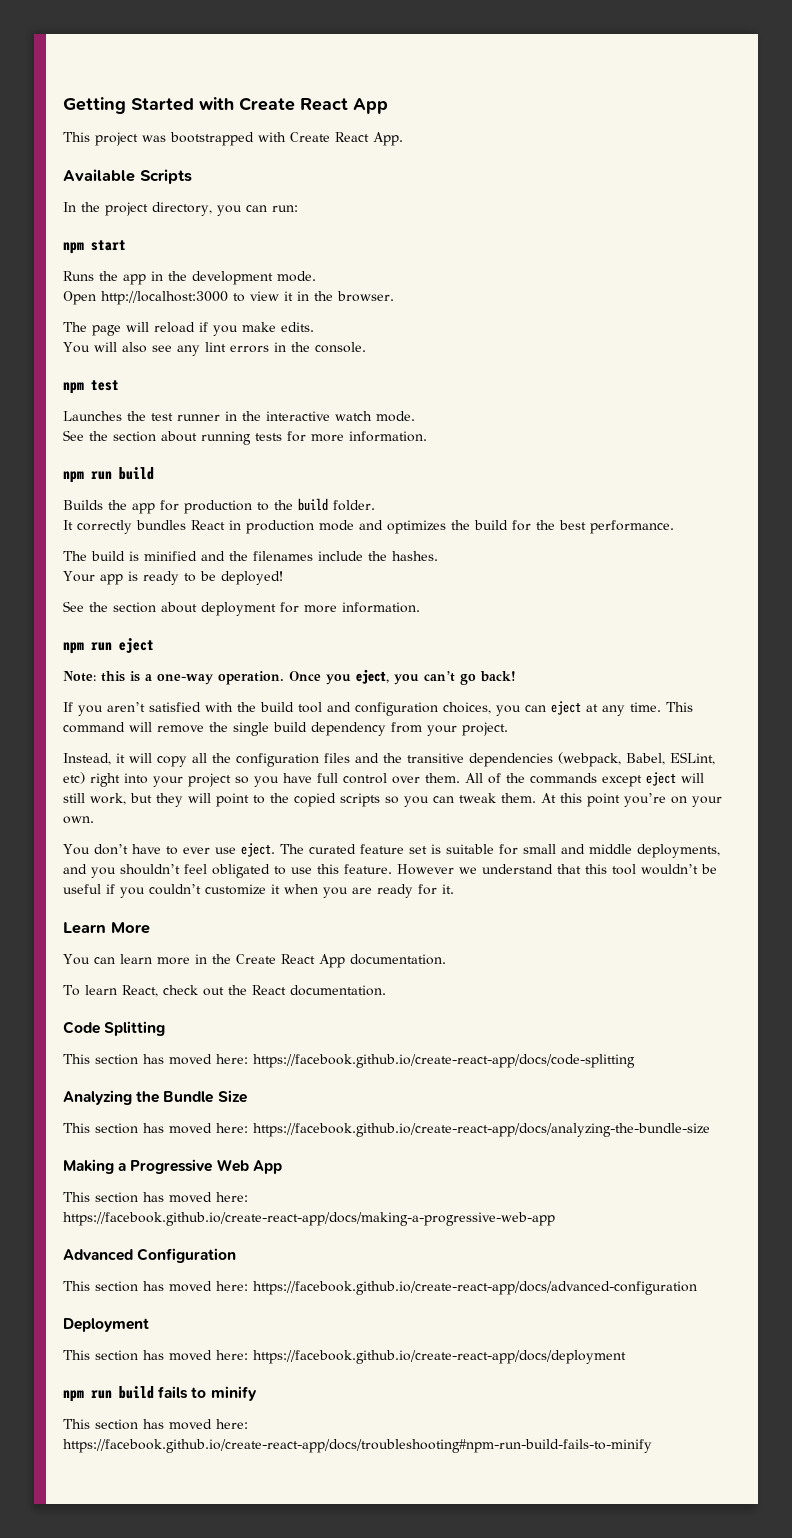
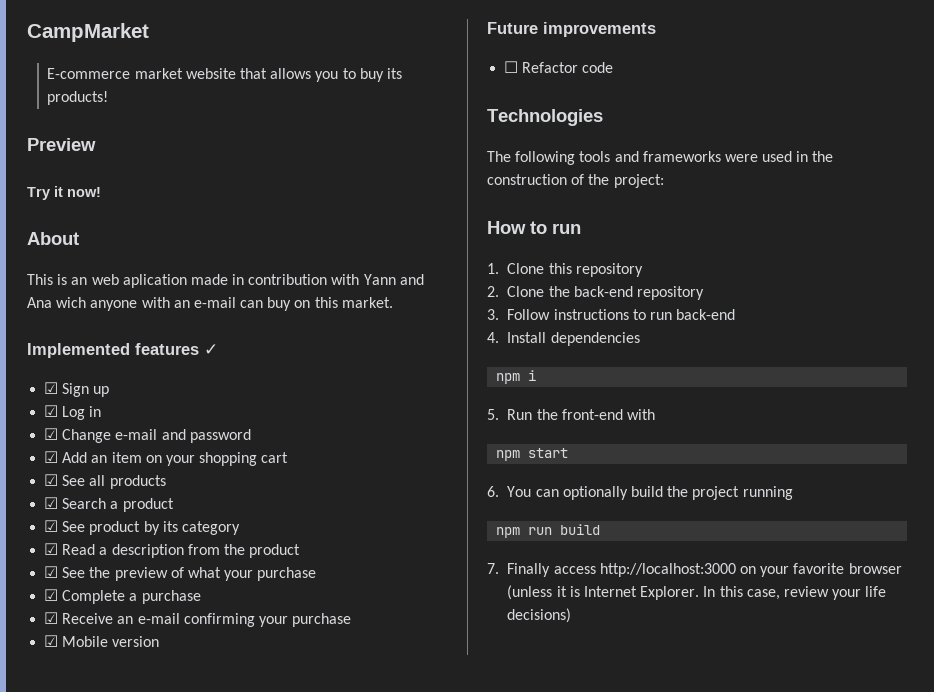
[63,97,388,114] [63,132,403,146] [63,169,192,184] [63,202,298,216] [63,240,126,254] [63,271,316,285] [63,291,394,305] [63,322,314,336] [63,342,366,356] [63,380,119,394] [63,411,415,422] [63,430,427,445] [63,467,154,483] [63,498,375,514] [63,520,674,534] [63,551,438,561] [63,571,283,585] [63,601,420,616] [63,638,154,654] [63,669,516,685] [63,701,693,716] [63,722,508,736] [63,752,715,767] [63,772,704,787] [63,793,722,807] [63,816,94,824] [63,843,720,858] [63,864,717,878] [63,884,454,898] [63,922,150,934] [63,954,446,968] [63,985,386,997] [63,1021,166,1036] [63,1054,635,1068] [63,1090,247,1105] [63,1123,710,1137] [63,1159,282,1174] [63,1192,248,1203] [63,1212,555,1226] [63,1248,237,1263] [63,1281,697,1295] [63,1318,149,1332] [63,1350,626,1364] [63,1386,257,1402] [63,1419,248,1430] [63,1439,652,1453] Getting Started with Create React App // This project was bootstrapped with Create React App. // Available Scripts // In the project directory, you can run: // npm start // Runs the app in the development mode. // Open http://localhost:3000 to view it in the browser. // The page will reload if you make edits. // You will also see any lint errors in the console. // npm test // Launches the test runner in the interactive watch mode. // See the section about running tests for more information. // npm run build // Builds the app for production to the build folder. // It correctly bundles React in production mode and optimizes the build for the best performance. // The build is minified and the filenames include the hashes. // Your app is ready to be deployed! // See the section about deployment for more information. // npm run eject // Note: this is a one-way operation. Once you eject, you can’t go back! // If you aren’t satisfied with the build tool and configuration choices, you can eject at any time. This command will remove the single build dependency from your project. // Instead, it will copy all the configuration files and the transitive dependencies (webpack, Babel, ESLint, etc) right into your project so you have full control over them. All of the commands except eject will still work, but they will point to the copied scripts so you can tweak them. At this point you’re on your own. // You don’t have to ever use eject. The curated feature set is suitable for small and middle deployments, and you shouldn’t feel obligated to use this feature. However we understand that this tool wouldn’t be useful if you couldn’t customize it when you are ready for it. // Learn More // You can learn more in the Create React App documentation. // To learn React, check out the React documentation. // Code Splitting // This section has moved here: https://facebook.github.io/create-react-app/docs/code-splitting // Analyzing the Bundle Size // This section has moved here: https://facebook.github.io/create-react-app/docs/analyzing-the-bundle-size // Making a Progressive Web App // This section has moved here: https://facebook.github.io/create-react-app/docs/making-a-progressive-web-app // Advanced Configuration // This section has moved here: https://facebook.github.io/create-react-app/docs/advanced-configuration // Deployment // This section has moved here: https://facebook.github.io/create-react-app/docs/deployment // npm run build fails to minify // This section has moved here: https://facebook.github.io/create-react-app/docs/troubleshooting#npm-run-build-fails-to-minify -> [27,23,149,42] [47,68,402,82] [47,91,109,105] [27,138,96,151] [27,186,101,200] [27,232,79,245] [27,274,424,288] [27,297,393,311] [27,343,218,358] [44,382,110,397] [44,405,102,420] [44,428,251,443] [44,451,289,466] [44,474,166,489] [44,497,174,512] [44,520,240,535] [44,543,301,558] [44,566,317,581] [44,589,201,604] [44,612,352,627] [44,635,160,647] [487,22,656,37] [504,61,614,73] [487,109,603,126] [487,151,834,165] [487,174,664,188] [487,221,581,234] [487,263,643,277] [487,286,705,300] [487,309,736,320] [487,332,640,346] [496,370,537,384] [487,409,656,420] [496,448,569,461] [487,486,793,500] [496,524,601,538] [487,563,902,577] [507,585,887,600] [507,608,572,623] CampMarket // E-commerce market website that allows you to buy its products! // Preview // Try it now! // About // This is an web aplication made in contribution with Yann and Ana wich anyone with an e-mail can buy on this market. // Implemented features ✓ // ☑ Sign up // ☑ Log in // ☑ Change e-mail and password // ☑ Add an item on your shopping cart // ☑ See all products // ☑ Search a product // ☑ See product by its category // ☑ Read a description from the product // ☑ See the preview of what your purchase // ☑ Complete a purchase // ☑ Receive an e-mail confirming your purchase // ☑ Mobile version // Future improvements // ☐ Refactor code // Technologies // The following tools and frameworks were used in the construction of the project: // How to run // 1. Clone this repository // 2. Clone the back-end repository // 3. Follow instructions to run back-end // 4. Install dependencies // npm i // 5. Run the front-end with // npm start // 6. You can optionally build the project running // npm run build // 7. Finally access http://localhost:3000 on your favorite browser (unless it is Internet Explorer. In this case, review your life decisions)

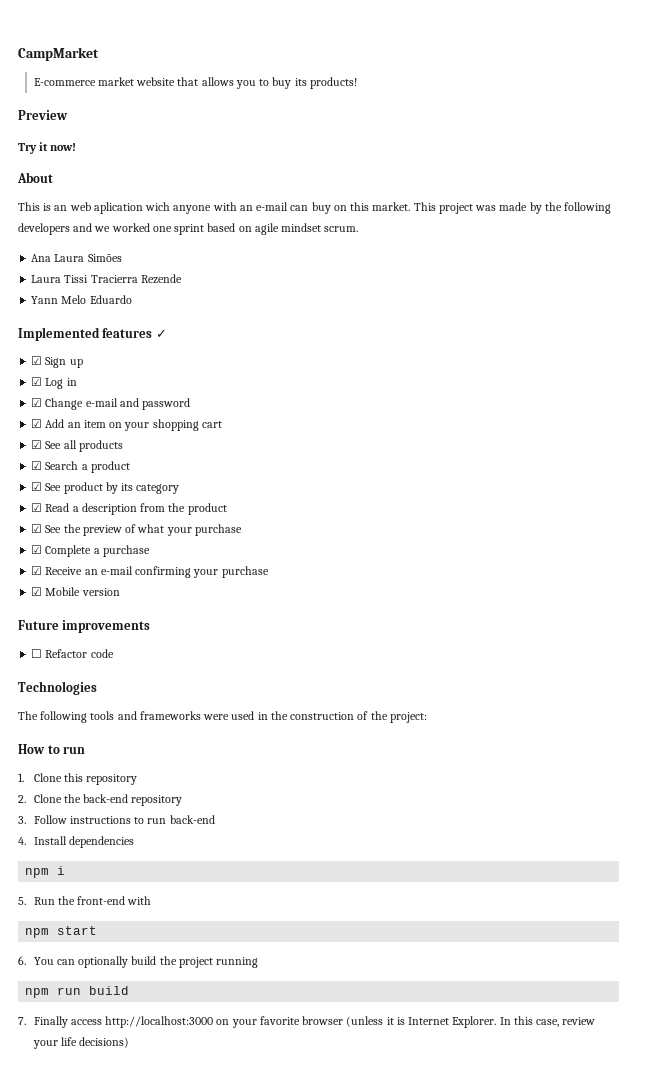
[190,274,424,285] [27,297,52,308] made in contribution with Yann and Ana -> (143, 208) none
(393, 302) none -> [413,202,612,214] [18,223,359,235] [31,254,122,262] [31,274,182,284] [31,295,132,304] This project was made by the following developers and we worked one sprint based on agile mindset scrum. // Ana Laura Simões // Laura Tissi Tracierra Rezende // Yann Melo Eduardo

